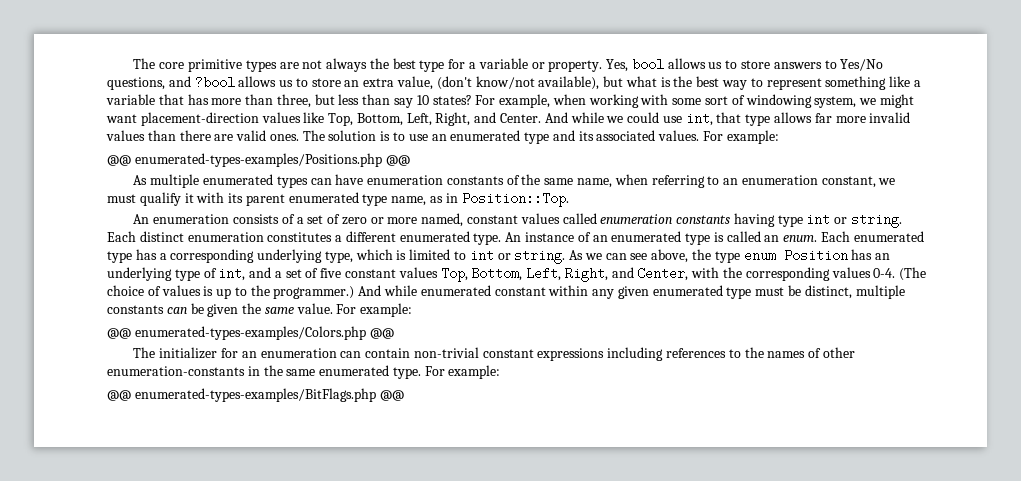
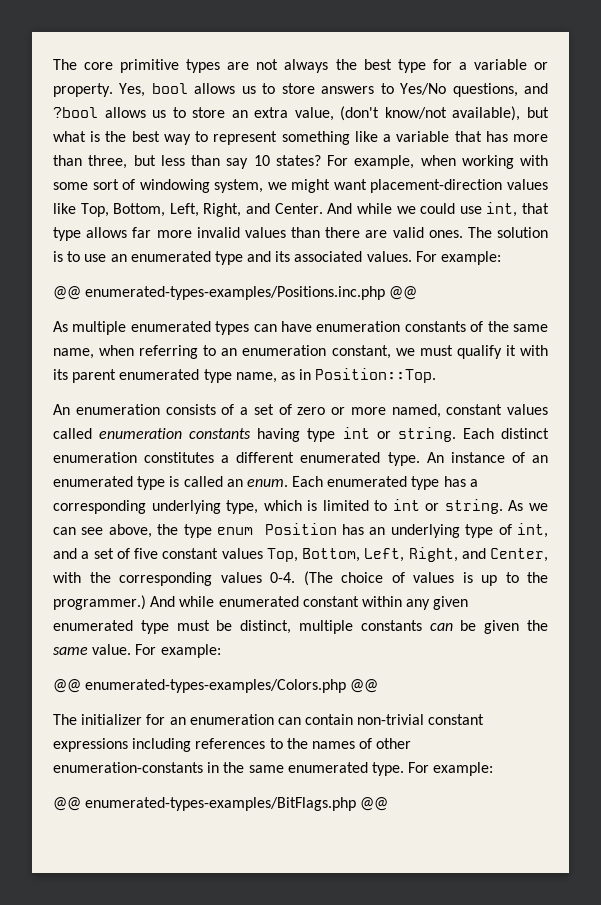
[134,153,382,167] enumerated-types-examples/Positions.php -> [85,286,386,300] enumerated-types-examples/Positions.inc.php

